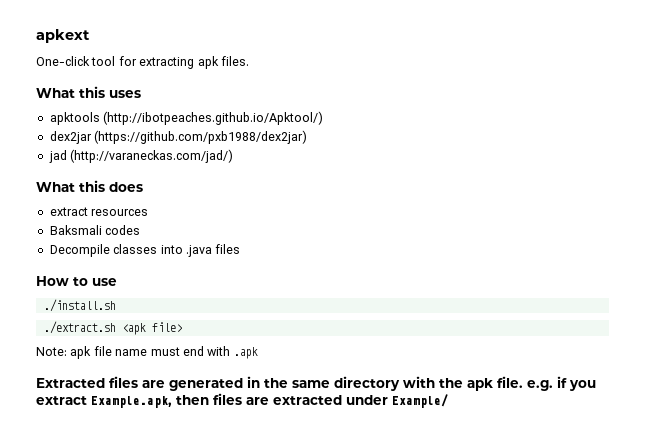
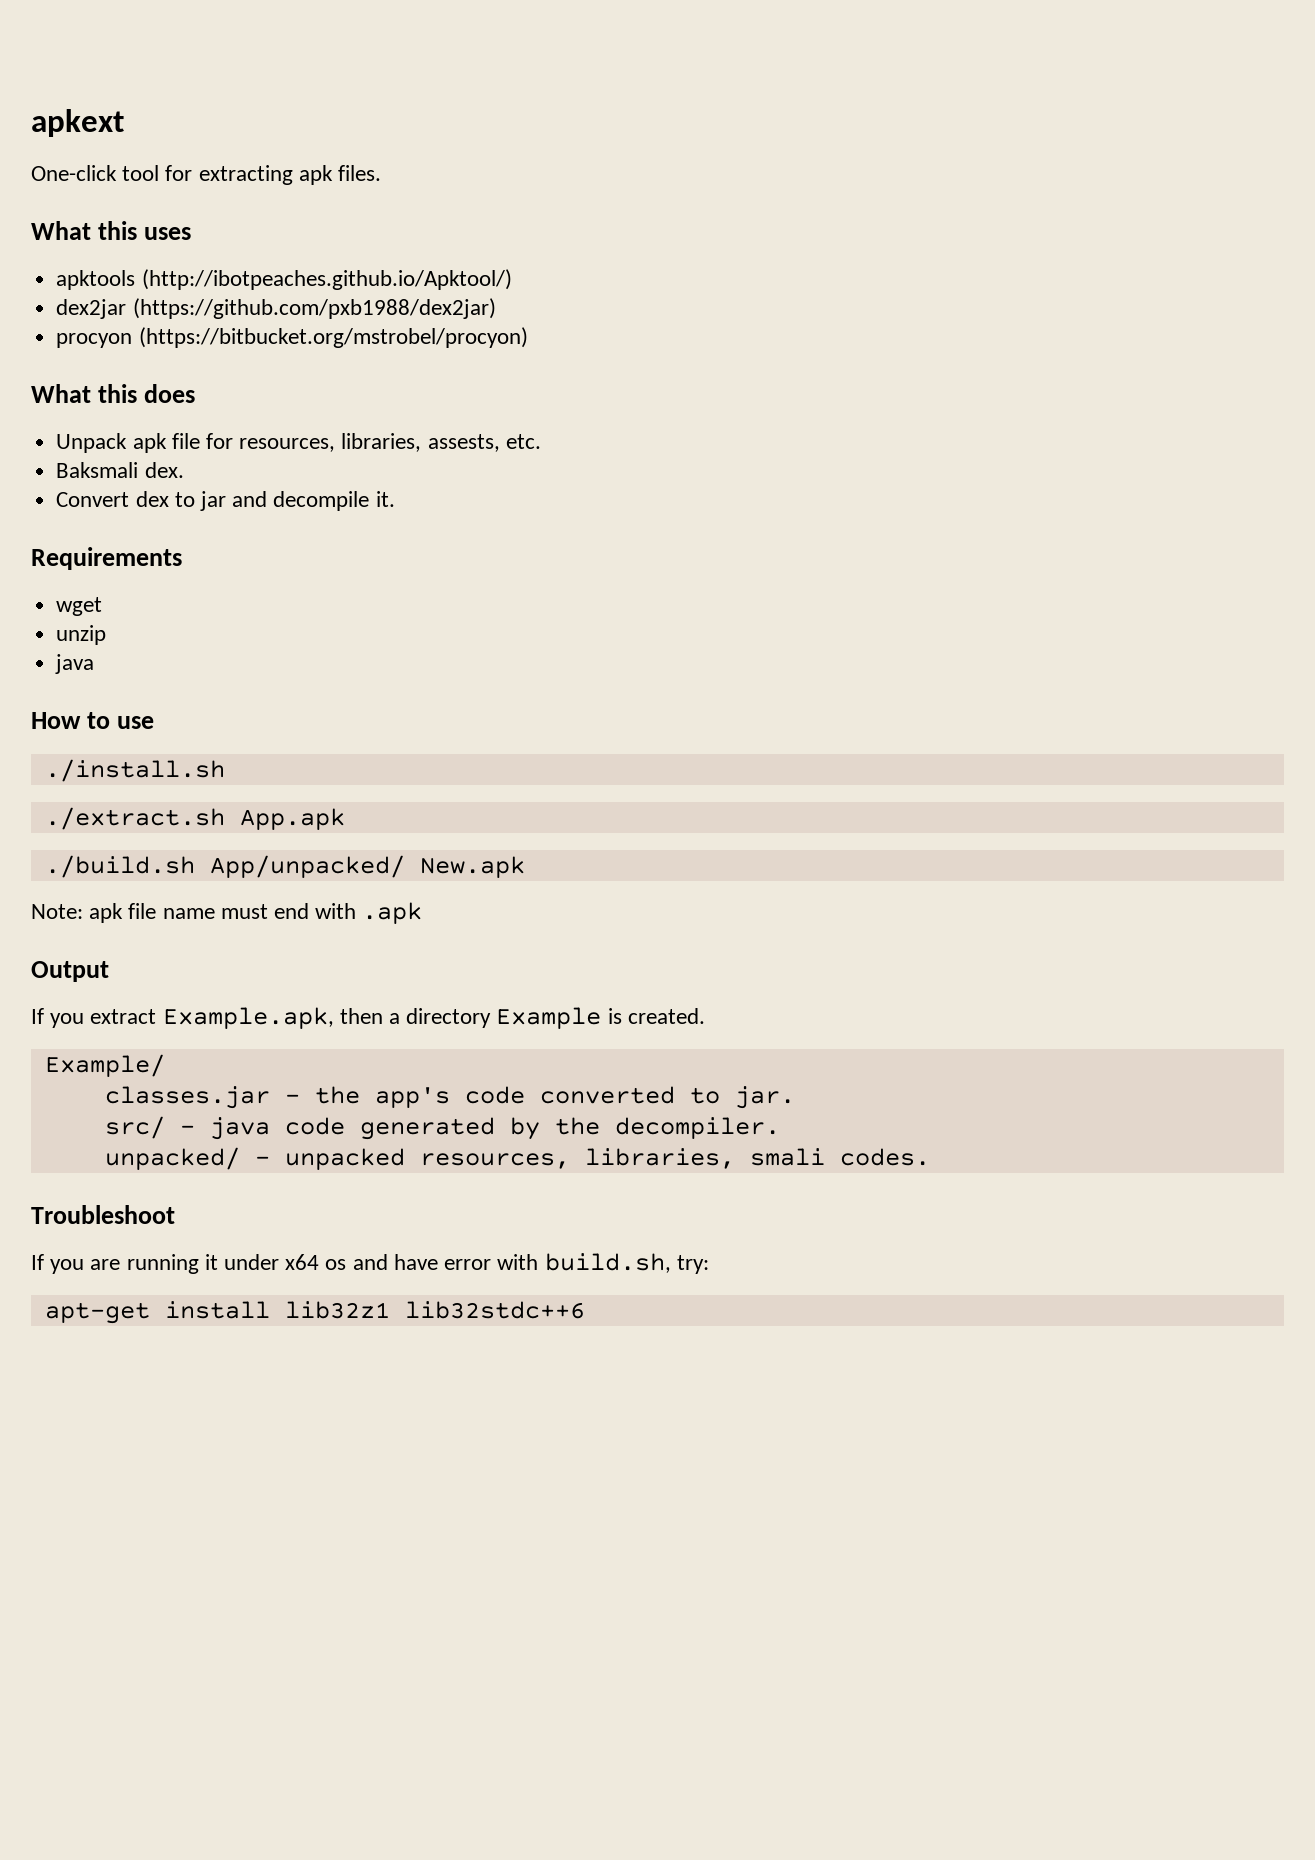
[48,149,234,163] jad (http://varaneckas.com/jad/) -> [56,327,528,348] procyon (https://bitbucket.org/mstrobel/procyon)
[49,207,149,216] [49,225,141,235] [49,244,241,257] extract resources // Baksmali codes // Decompile classes into .java files -> [56,433,541,453] [56,462,184,478] [56,491,395,511] [31,547,182,570] [56,597,103,616] [56,625,107,645] [55,654,95,674] Unpack apk file for resources, libraries, assests, etc. // Baksmali dex. // Convert dex to jar and decompile it. // Requirements // wget // unzip // java
[121,322,182,335] <apk file> -> [239,808,345,830] [44,855,525,878] App.apk // ./build.sh App/unpacked/ New.apk
[36,376,596,391] [36,393,448,408] Extracted files are generated in the same directory with the apk file. e.g. if you extract Example.apk, then files are extracted under Example/ -> [31,961,109,982] [31,1007,705,1029] [44,1054,165,1077] [104,1086,795,1109] [104,1116,780,1140] [104,1147,930,1170] [31,1205,175,1224] [31,1253,709,1274] [44,1301,585,1324] Output // If you extract Example.apk, then a directory Example is created. // Example/ // classes.jar - the app's code converted to jar. // src/ - java code generated by the decompiler. // unpacked/ - unpacked resources, libraries, smali codes. // Troubleshoot // If you are running it under x64 os and have error with build.sh, try: // apt-get install lib32z1 lib32stdc++6

